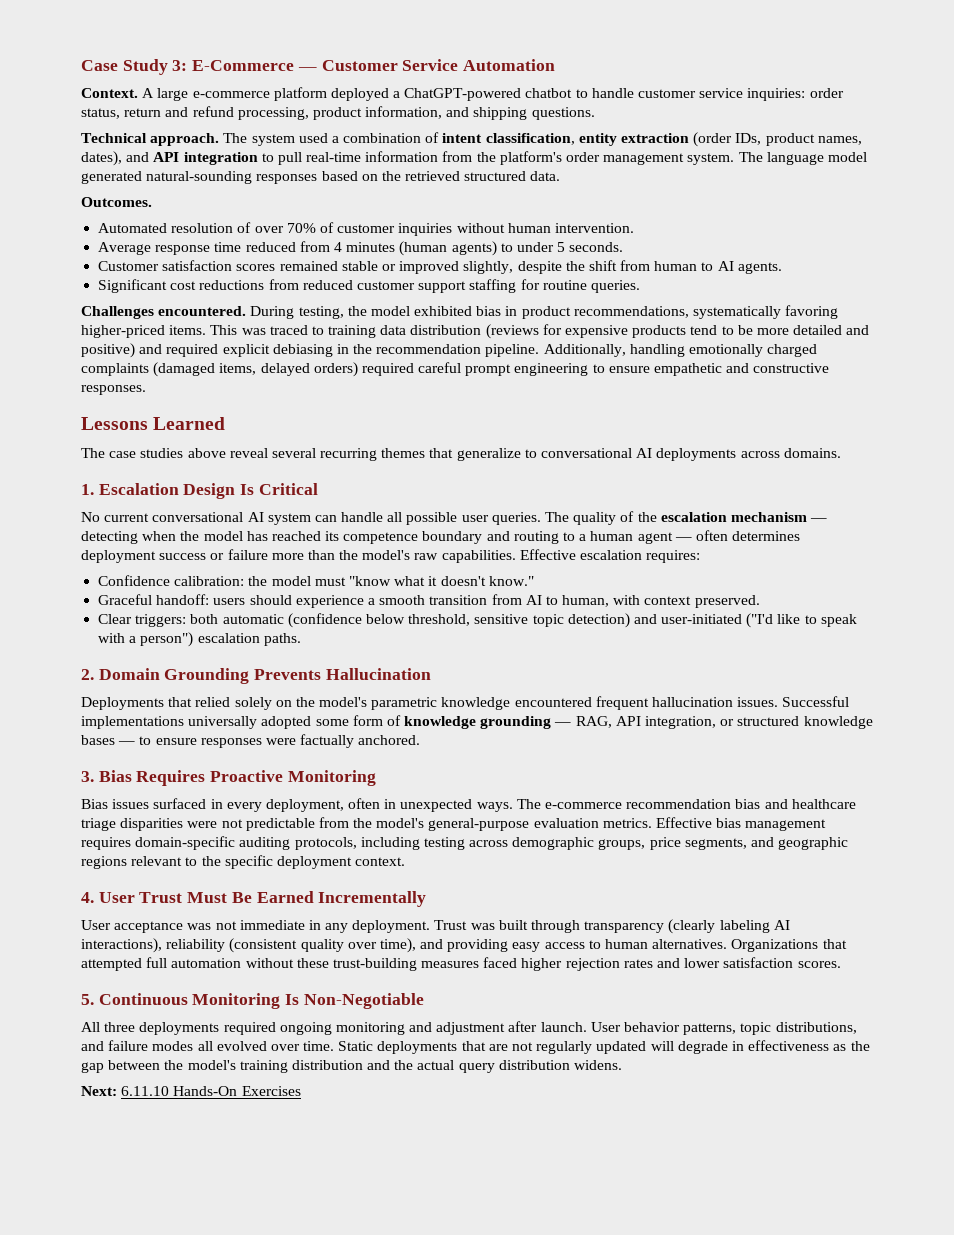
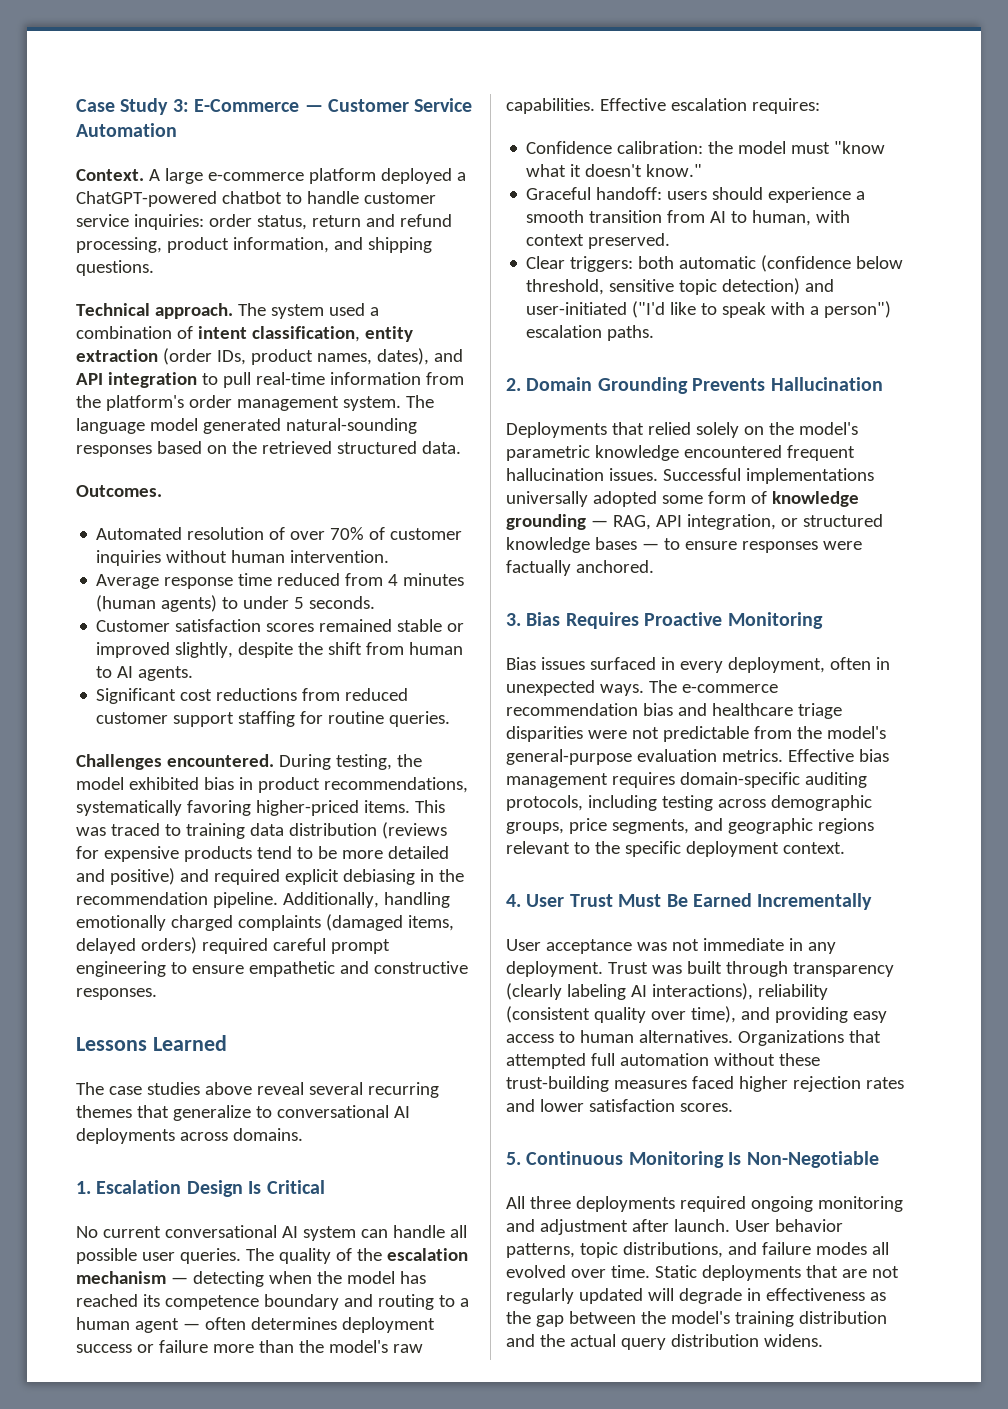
[81,1086,301,1096] // Next: 6.11.10 Hands-On Exercises -> (823, 1340) none

